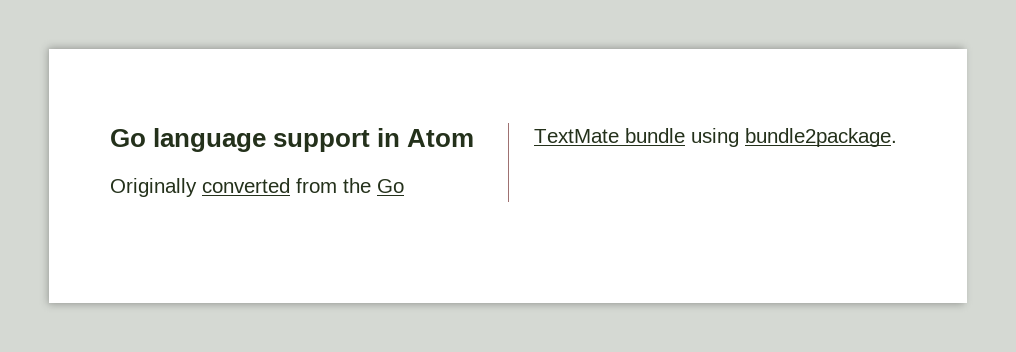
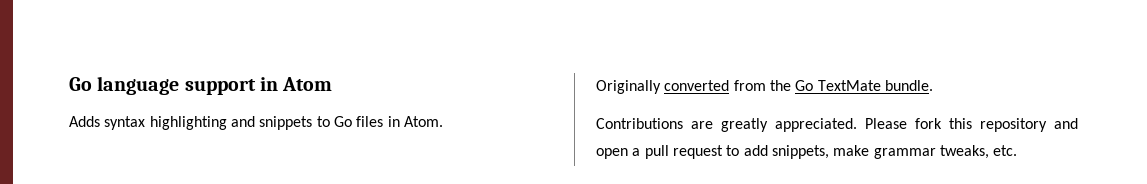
(475, 138) none -> [69,116,443,130] // Adds syntax highlighting and snippets to Go files in Atom.
[625,128,897,147] bundle using bundle2package. -> [884,80,933,91] [596,118,1078,132] [596,145,1018,159] bundle. // Contributions are greatly appreciated. Please fork this repository and open a pull request to add snippets, make grammar tweaks, etc.

